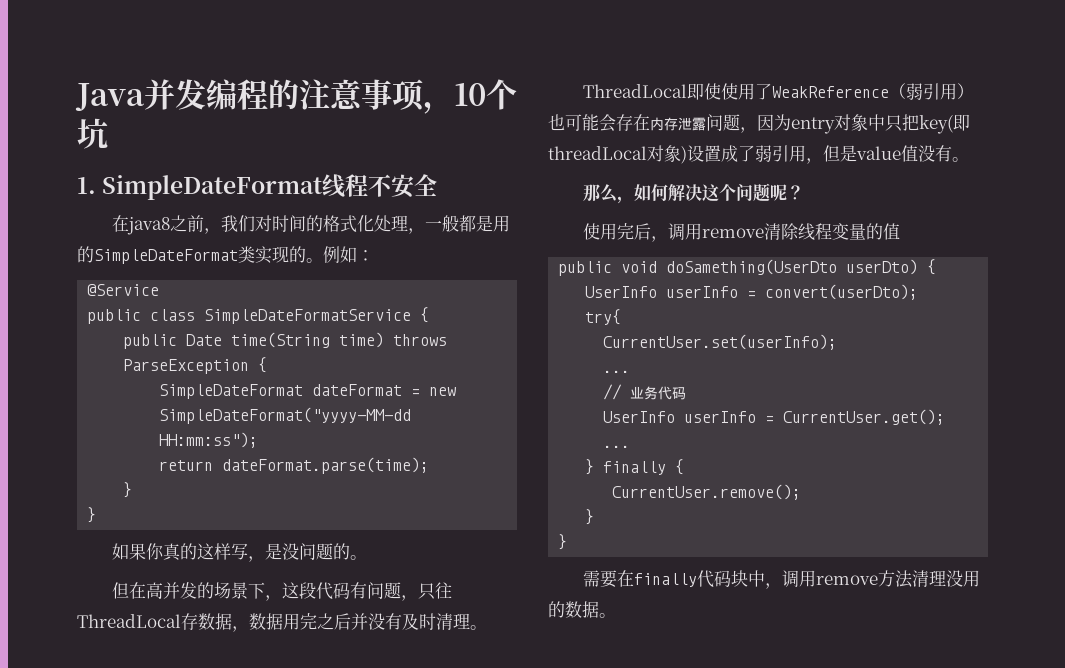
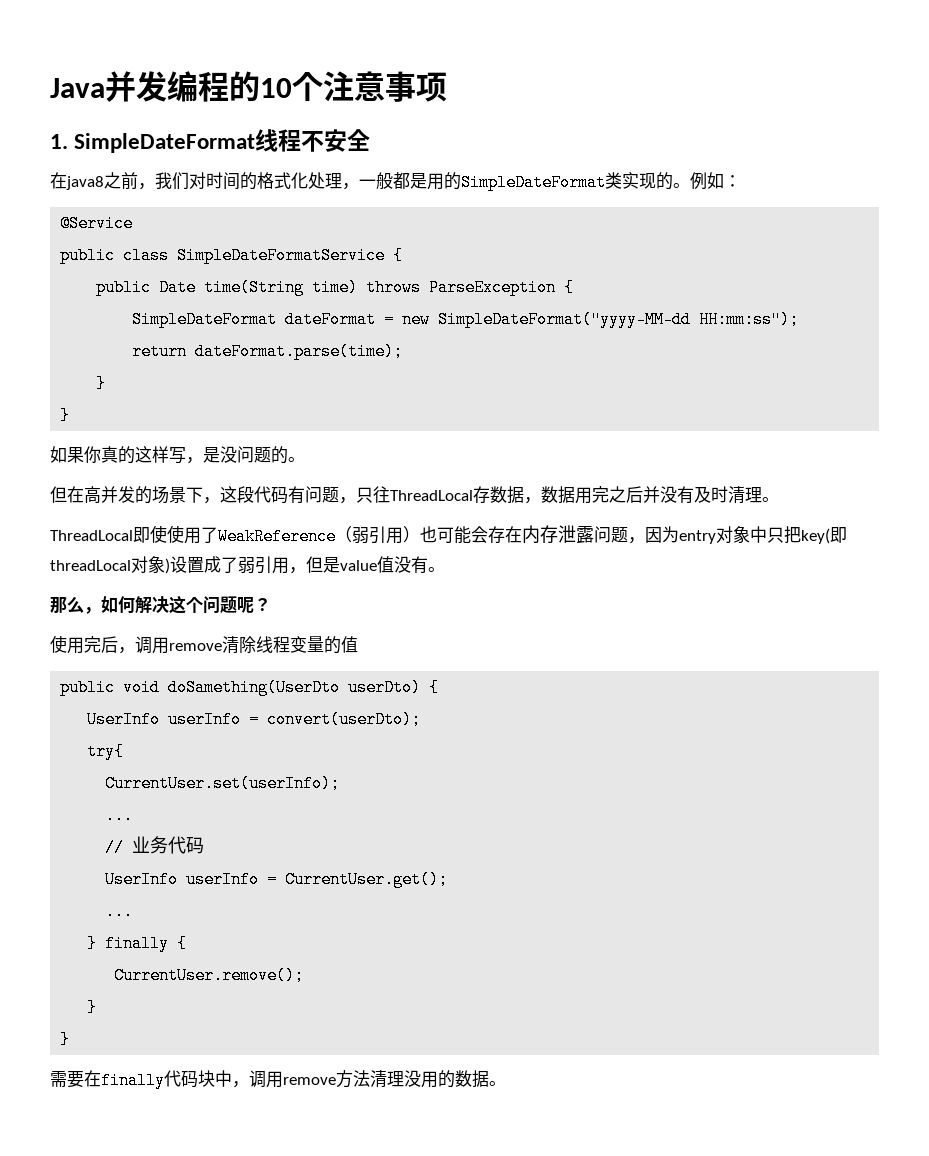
(299, 94) none -> [260,72,323,102] 10个
[423,79,517,114] [77,118,108,149] ，10个坑 -> (447, 87) none

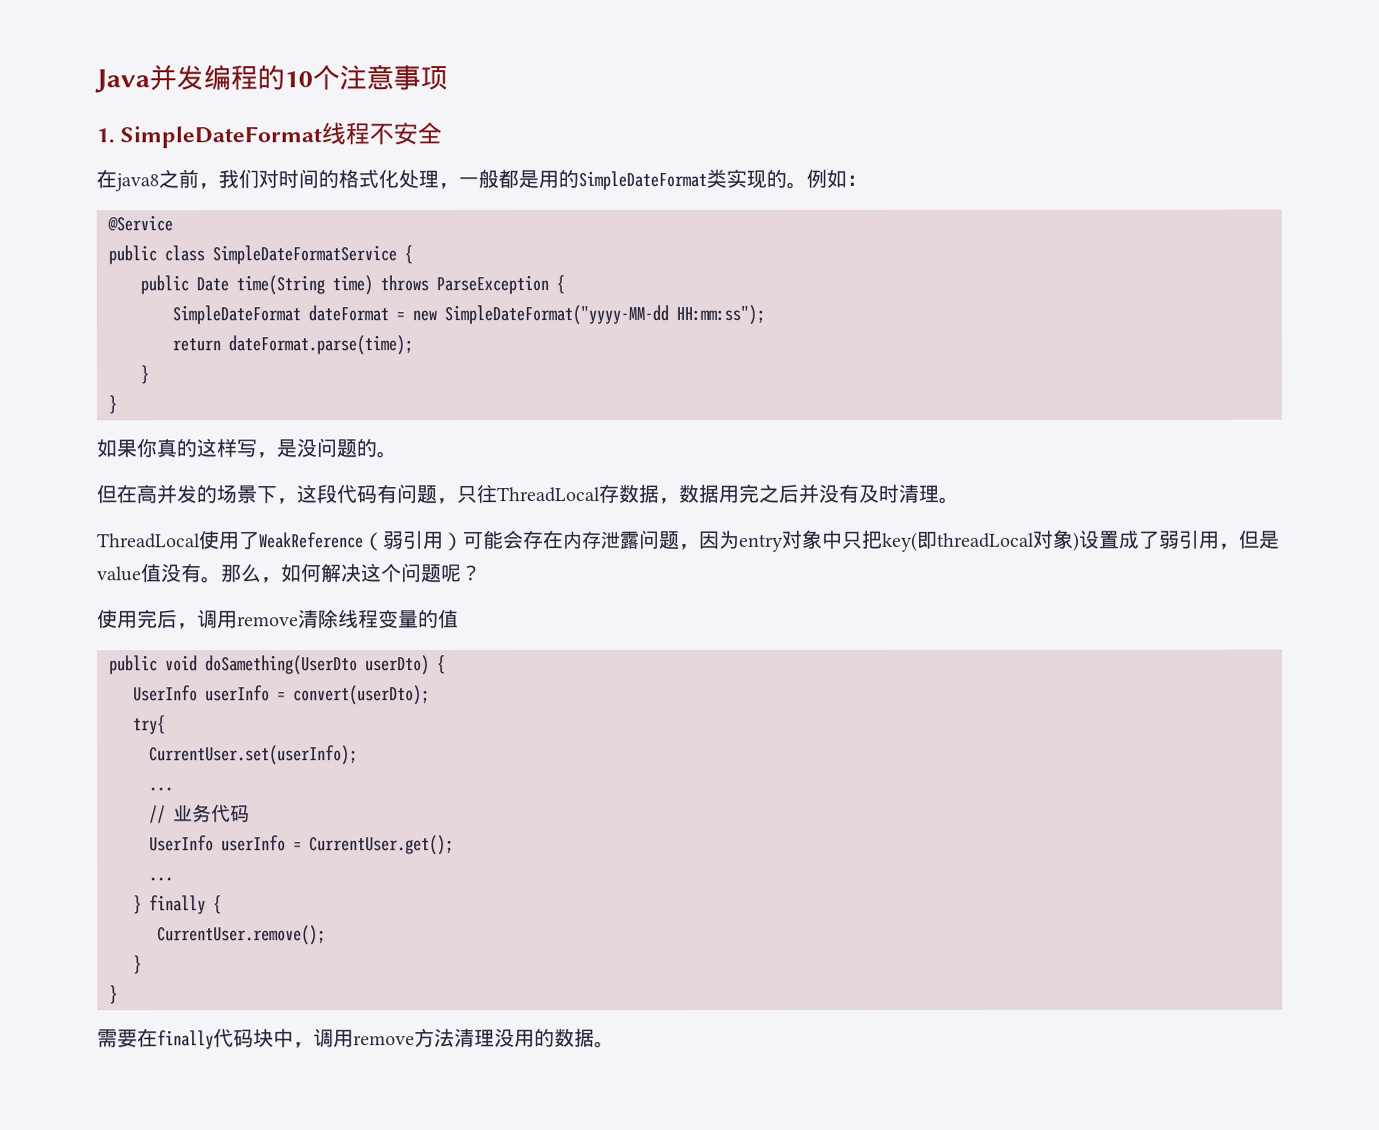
[133,525,167,543] 即使 -> (200, 541) none
[420,526,437,543] 也 -> (463, 542) none
(445, 569) // -> (222, 580) none

